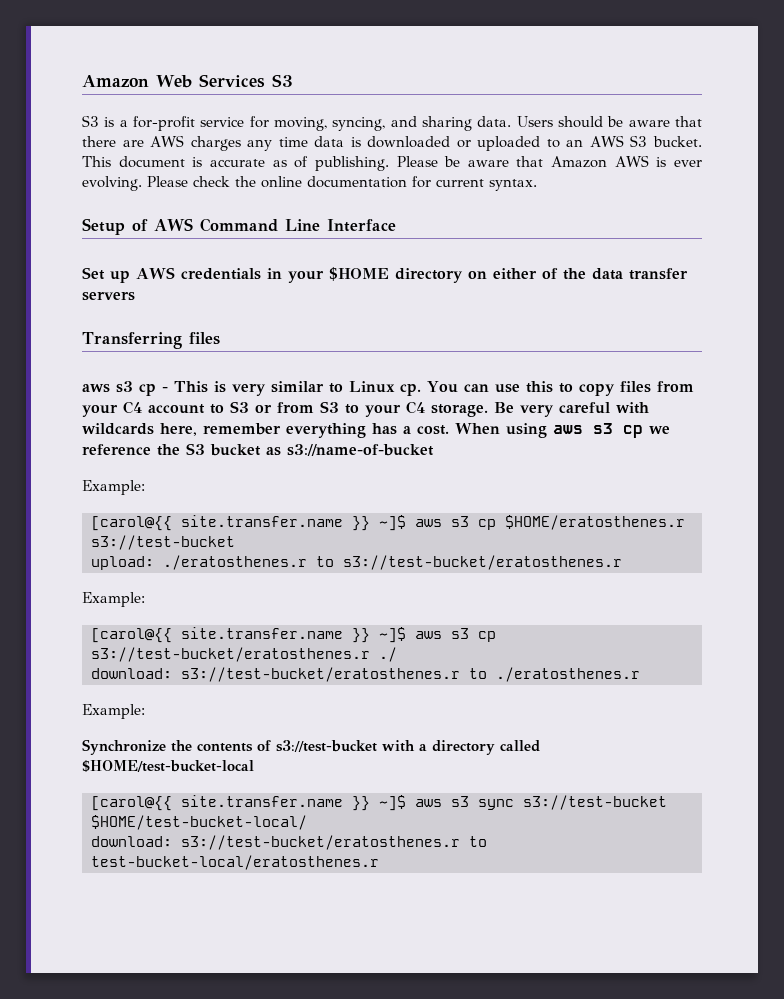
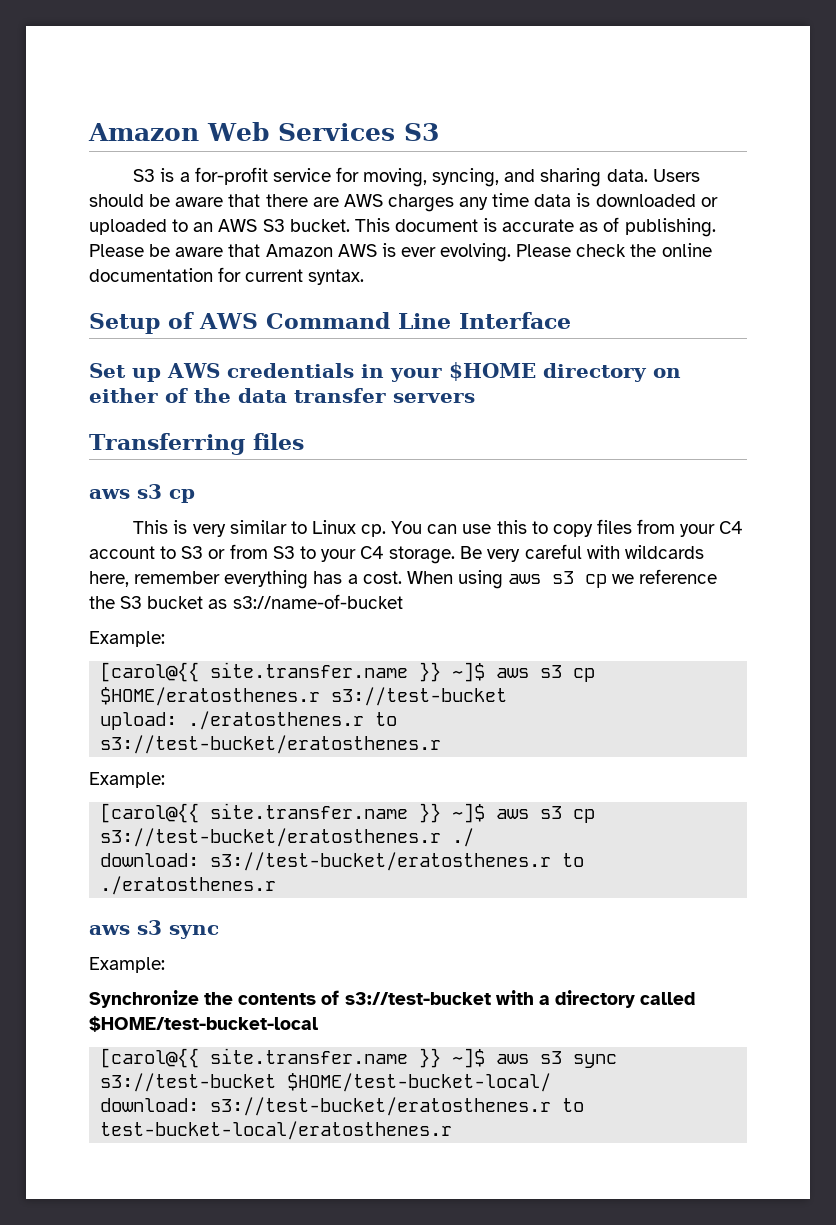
[162,387,168,392] - -> (195, 496) //
(640, 674) none -> [89,920,219,939] // aws s3 sync

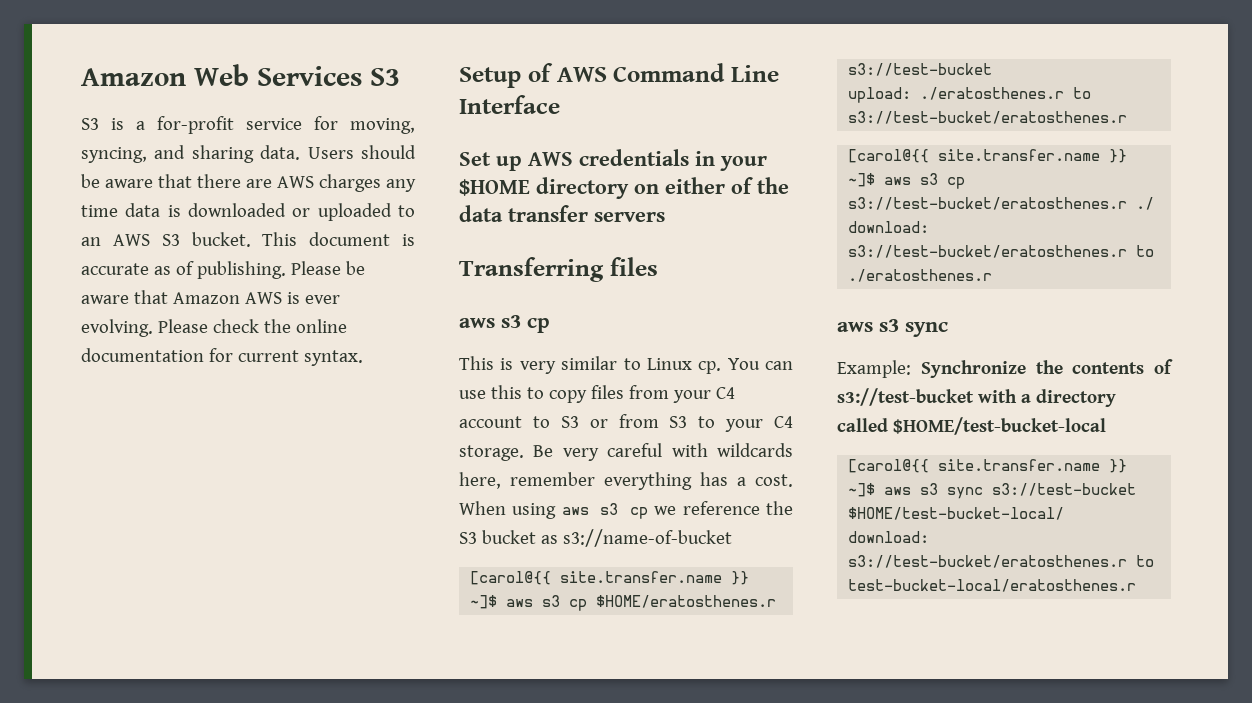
[89,631,165,647] // Example: -> (732, 538) none
[89,772,165,788] // Example: -> (1128, 117) none
(165, 965) // -> (911, 369) none

